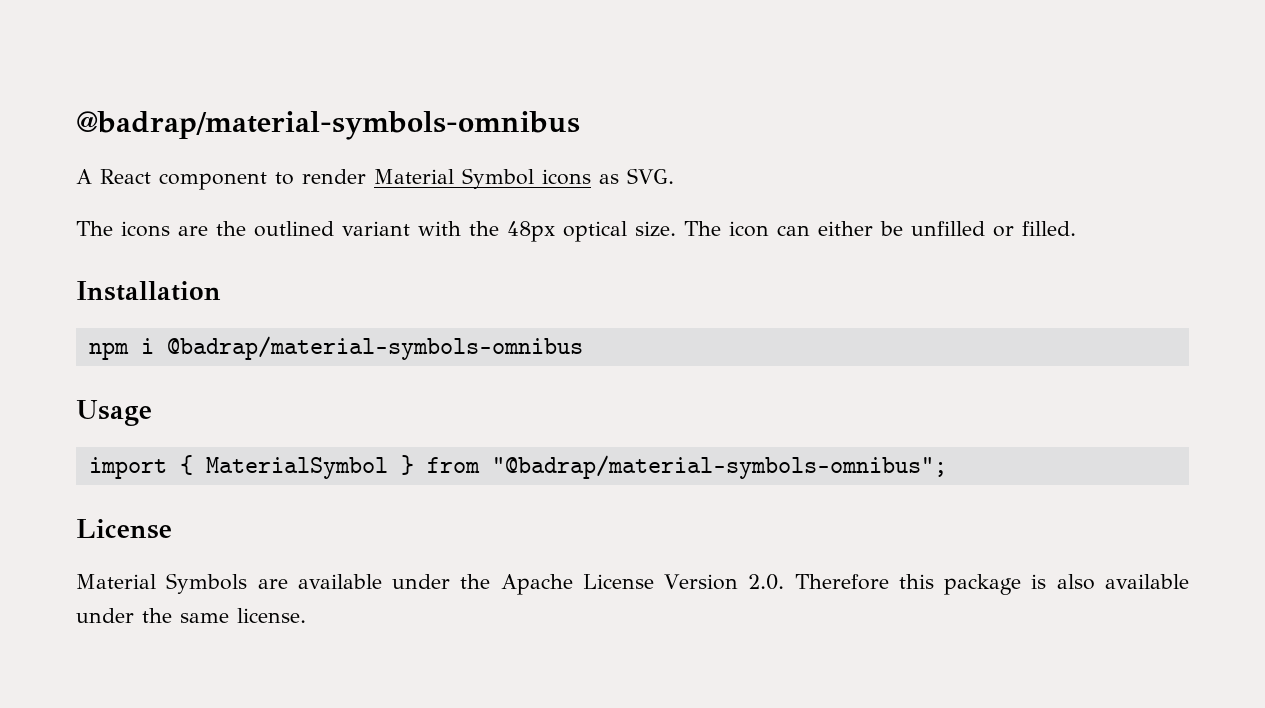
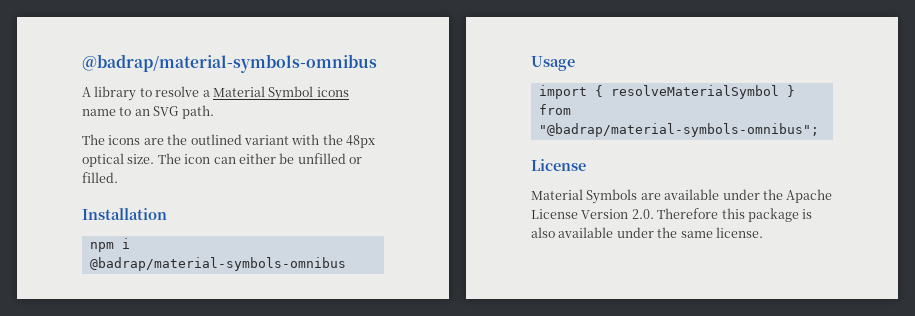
[100,168,674,190] React component to render Material Symbol icons as SVG. -> [94,86,349,101] [82,105,214,119] library to resolve a Material Symbol icons name to an SVG path.
[205,457,388,479] MaterialSymbol -> [610,85,779,99] resolveMaterialSymbol

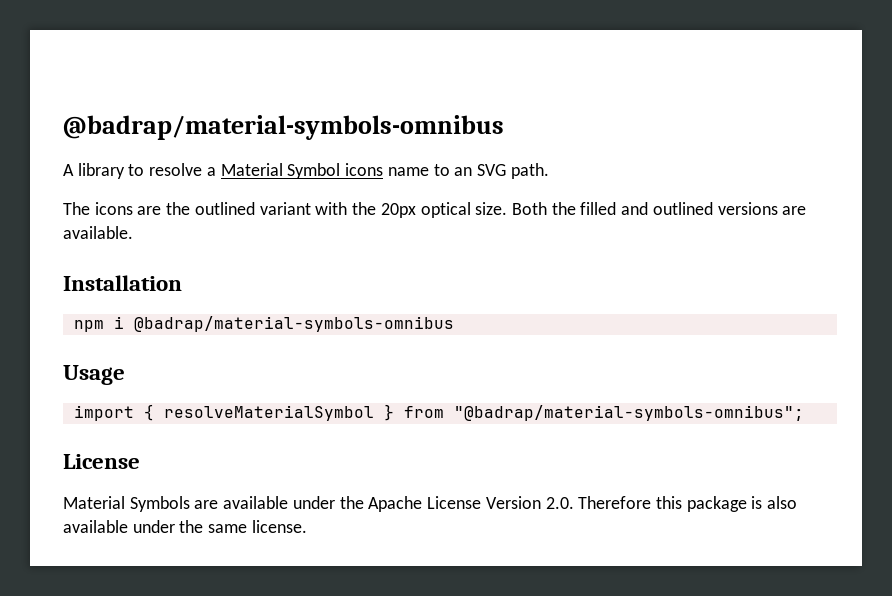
[346,135,375,148] 48px -> [380,203,416,218] 20px
[157,153,362,164] [82,172,118,183] The icon can either be unfilled or filled. -> [511,202,807,215] [63,226,133,239] Both the filled and outlined versions are available.

